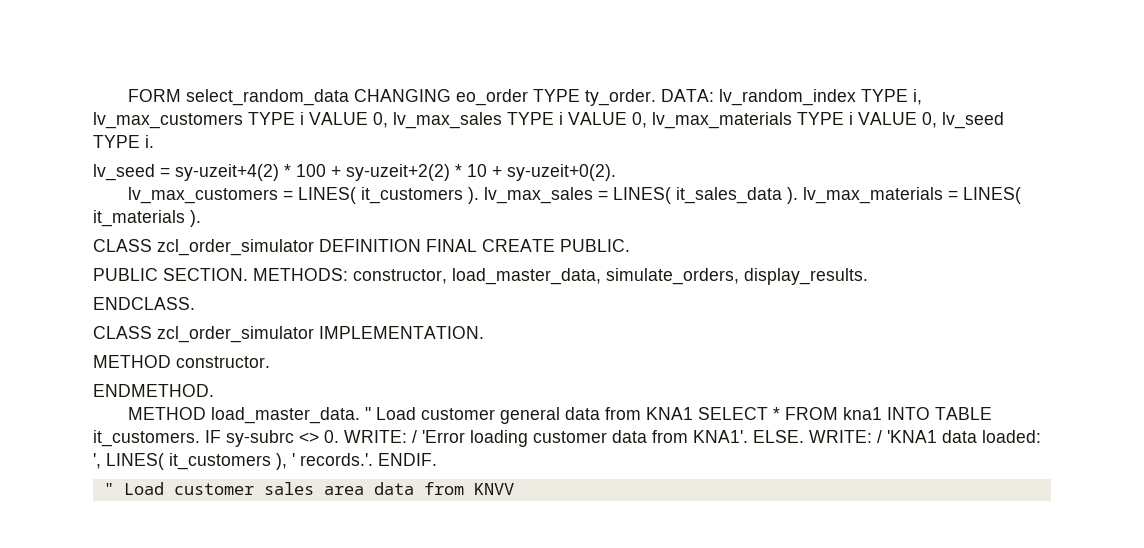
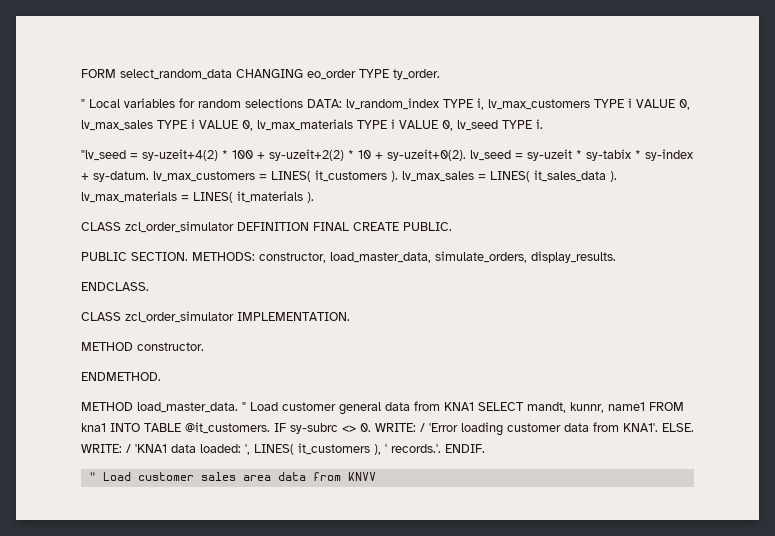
(657, 97) none -> [81,98,303,108] // " Local variables for random selections
[93,164,155,181] lv_seed -> [81,150,126,161] "lv_seed
(616, 172) // -> [470,149,693,161] [81,171,149,182] lv_seed = sy-uzeit * sy-tabix * sy-index + sy-datum.
[773,407,781,420] * -> [527,402,645,413] mandt, kunnr, name1
[93,430,200,447] it_customers. -> [185,422,270,434] @it_customers.

